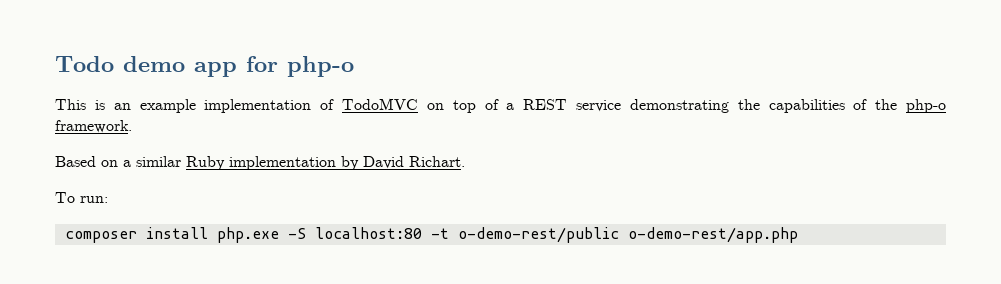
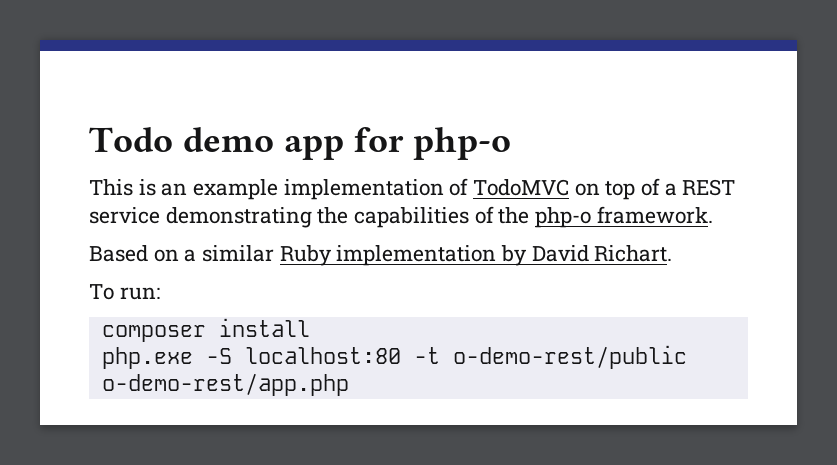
(208, 233) none -> (310, 327) //

